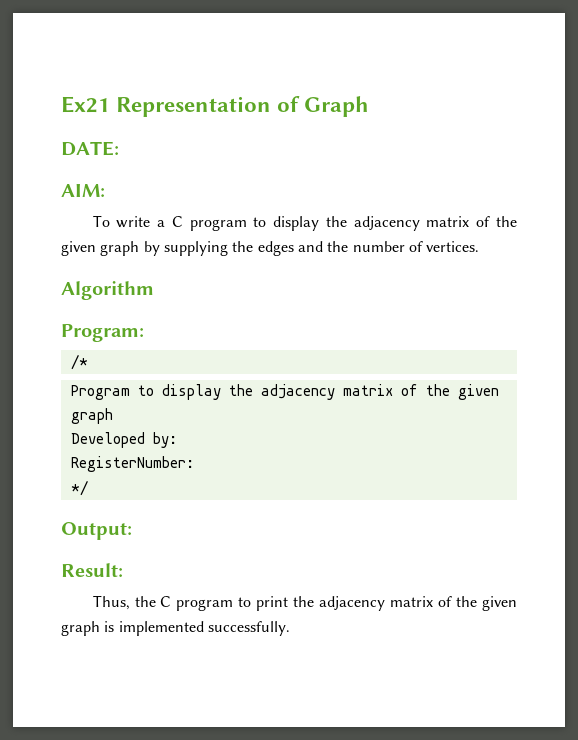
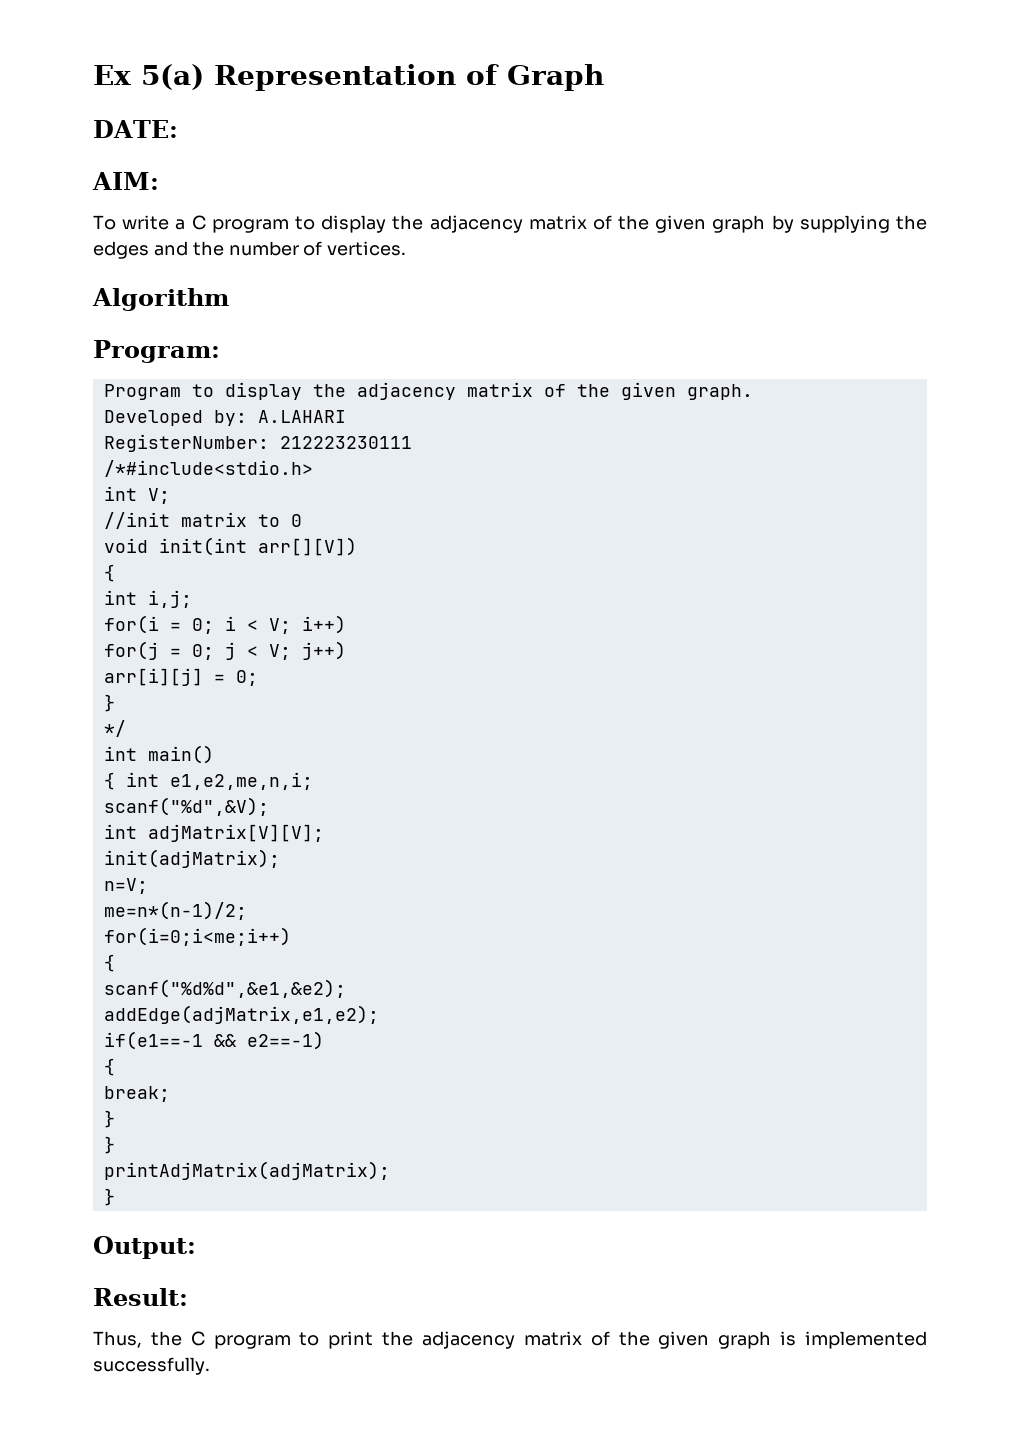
[61,96,110,113] Ex21 -> [93,64,204,90] Ex 5(a)
[70,354,88,370] // /* -> (220, 351) none
[70,408,113,424] graph -> [686,384,753,400] graph.
(177, 440) none -> [257,410,346,423] A.LAHARI
[70,480,88,496] // */ -> [279,436,412,449] [103,460,313,477] [103,486,170,504] [103,512,302,529] [103,537,357,556] [103,564,115,582] [103,590,192,608] [103,615,346,634] [103,641,346,660] [103,668,258,686] [103,694,115,712] [103,720,126,737] [103,745,214,764] [103,772,313,790] [103,797,269,816] [103,824,324,842] [103,849,280,868] [103,878,148,894] [103,901,247,920] [103,927,291,946] [103,954,115,972] [103,979,346,998] [103,1005,379,1024] [103,1031,324,1050] [103,1058,115,1076] [103,1086,170,1102] [103,1110,115,1128] [103,1136,115,1154] [103,1161,390,1180] [103,1188,115,1206] 212223230111 // /*#include<stdio.h> // int V; // //init matrix to 0 // void init(int arr[][V]) // { // int i,j; // for(i = 0; i < V; i++) // for(j = 0; j < V; j++) // arr[i][j] = 0; // } // */ // int main() // { int e1,e2,me,n,i; // scanf("%d",&V); // int adjMatrix[V][V]; // init(adjMatrix); // n=V; // me=n*(n-1)/2; // for(i=0;i<me;i++) // { // scanf("%d%d",&e1,&e2); // addEdge(adjMatrix,e1,e2); // if(e1==-1 && e2==-1) // { // break; // } // } // printAdjMatrix(adjMatrix); // }

